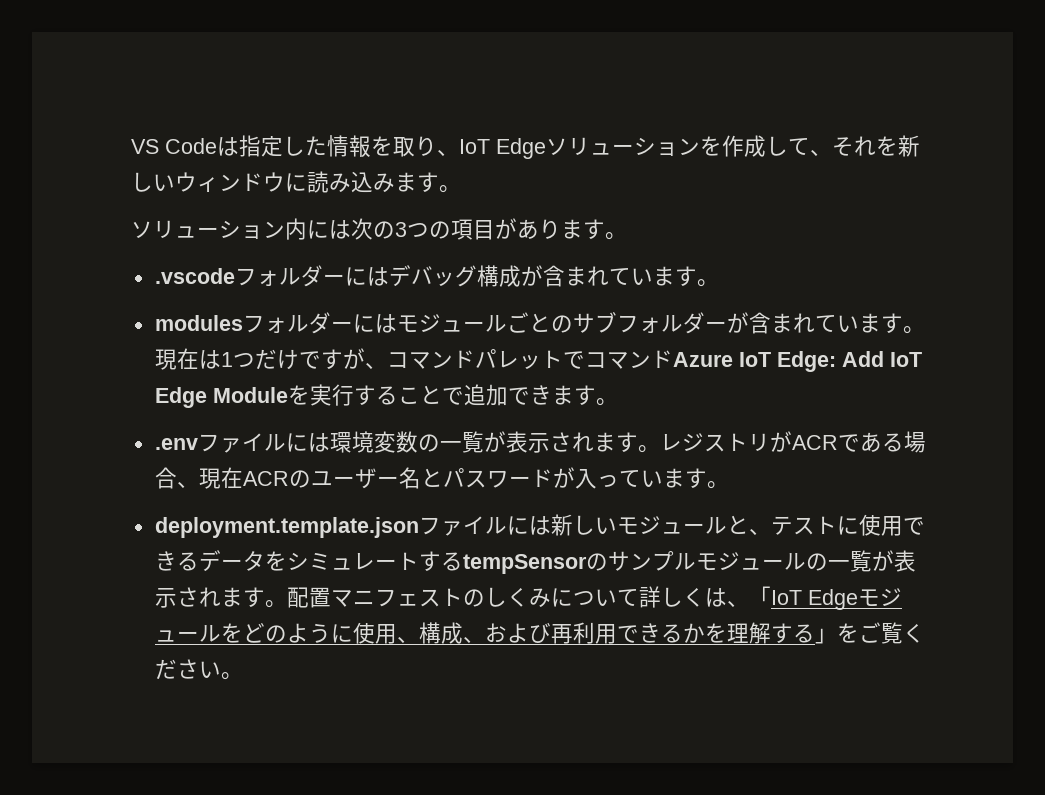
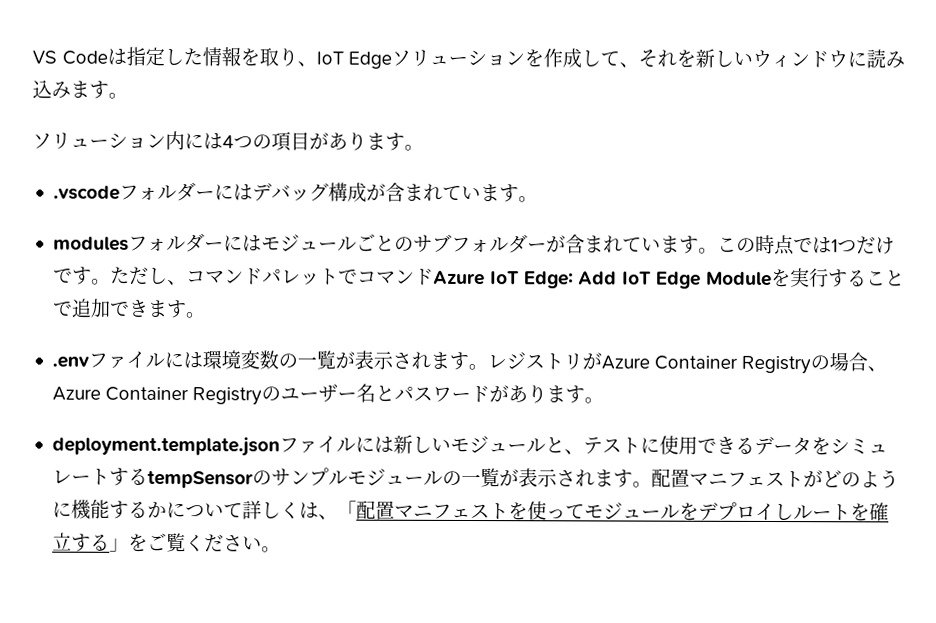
[351,218,407,240] 次の3 -> [222,135,234,149] 4
[154,348,199,370] 現在 -> [716,234,813,256] この時点で
[342,348,365,369] が -> [90,266,168,285] 。ただし
[791,431,926,453] [154,467,289,489] ACRである場合、現在ACR -> [600,352,888,375] [51,386,263,406] Azure Container Registryの場合、Azure Container Registry
[574,469,663,489] 入ってい -> [508,384,548,404] あり
[462,587,551,608] のしくみ -> [802,469,899,489] [51,499,167,520] がどのように機能するか
[770,588,902,610] [154,622,771,644] IoT Edgeモジュールをどのように使用、構成、および再利用できるかを理解 -> [355,500,889,522] [51,532,72,551] 配置マニフェストを使ってモジュールをデプロイしルートを確立

